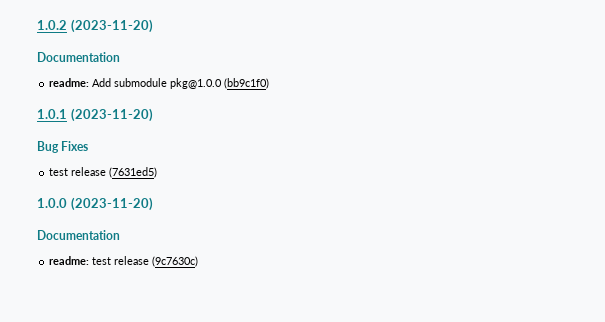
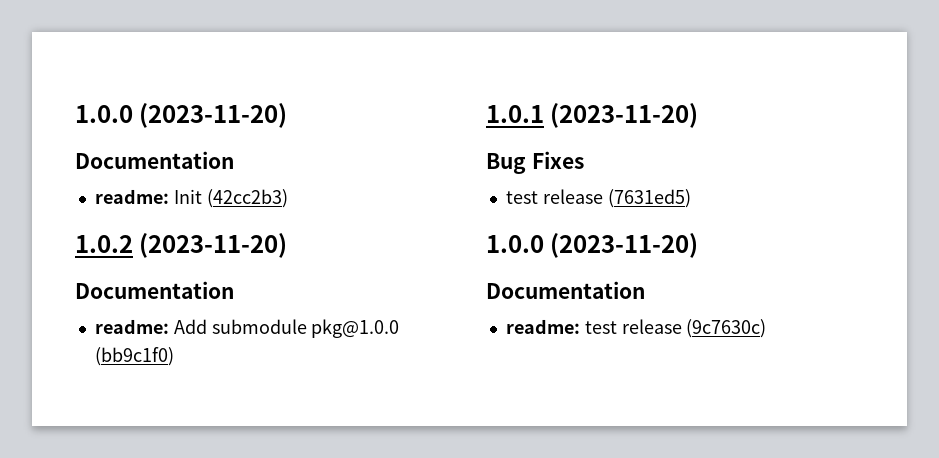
(37, 25) none -> [75,103,288,128] [75,151,234,169] [94,189,288,208] 1.0.0 (2023-11-20) // Documentation // readme: Init (42cc2b3) //

